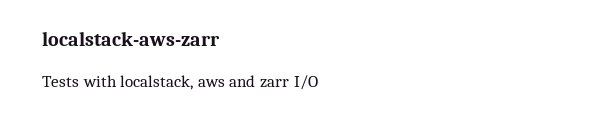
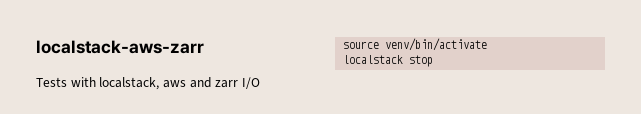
(318, 82) none -> [343,38,488,51] [343,55,434,67] // source venv/bin/activate // localstack stop

